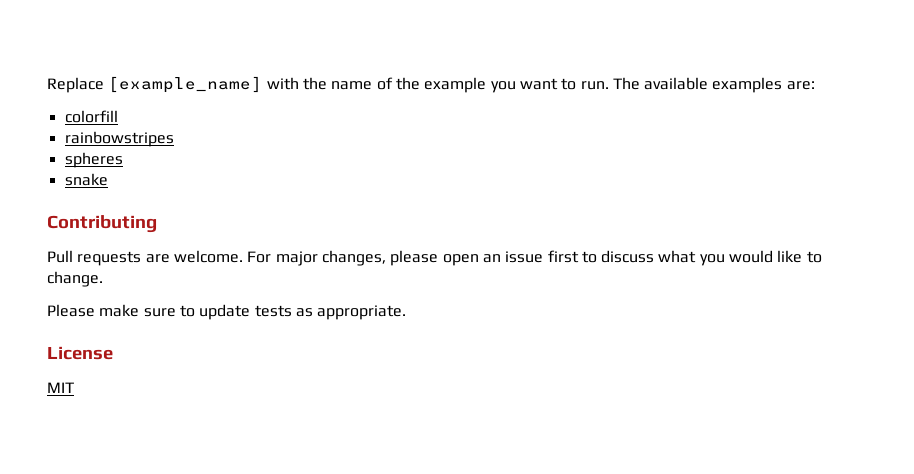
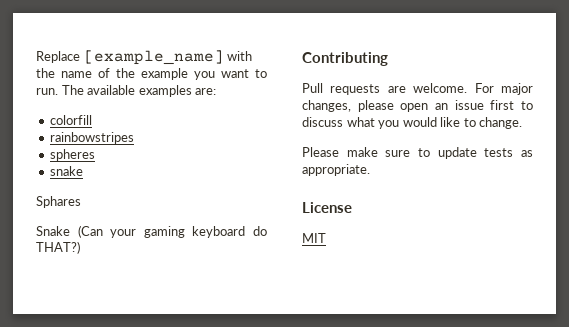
(108, 179) none -> [36,196,81,208] [36,225,267,238] [36,241,80,254] // Sphares // Snake (Can your gaming keyboard do THAT?)

